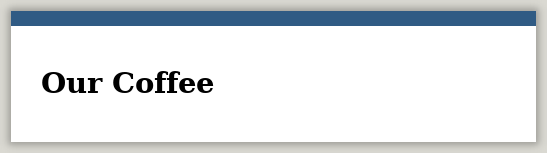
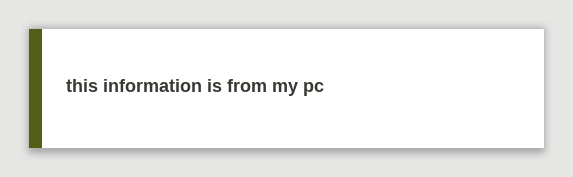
[41,71,214,93] Our Coffee -> [66,79,324,96] this information is from my pc

